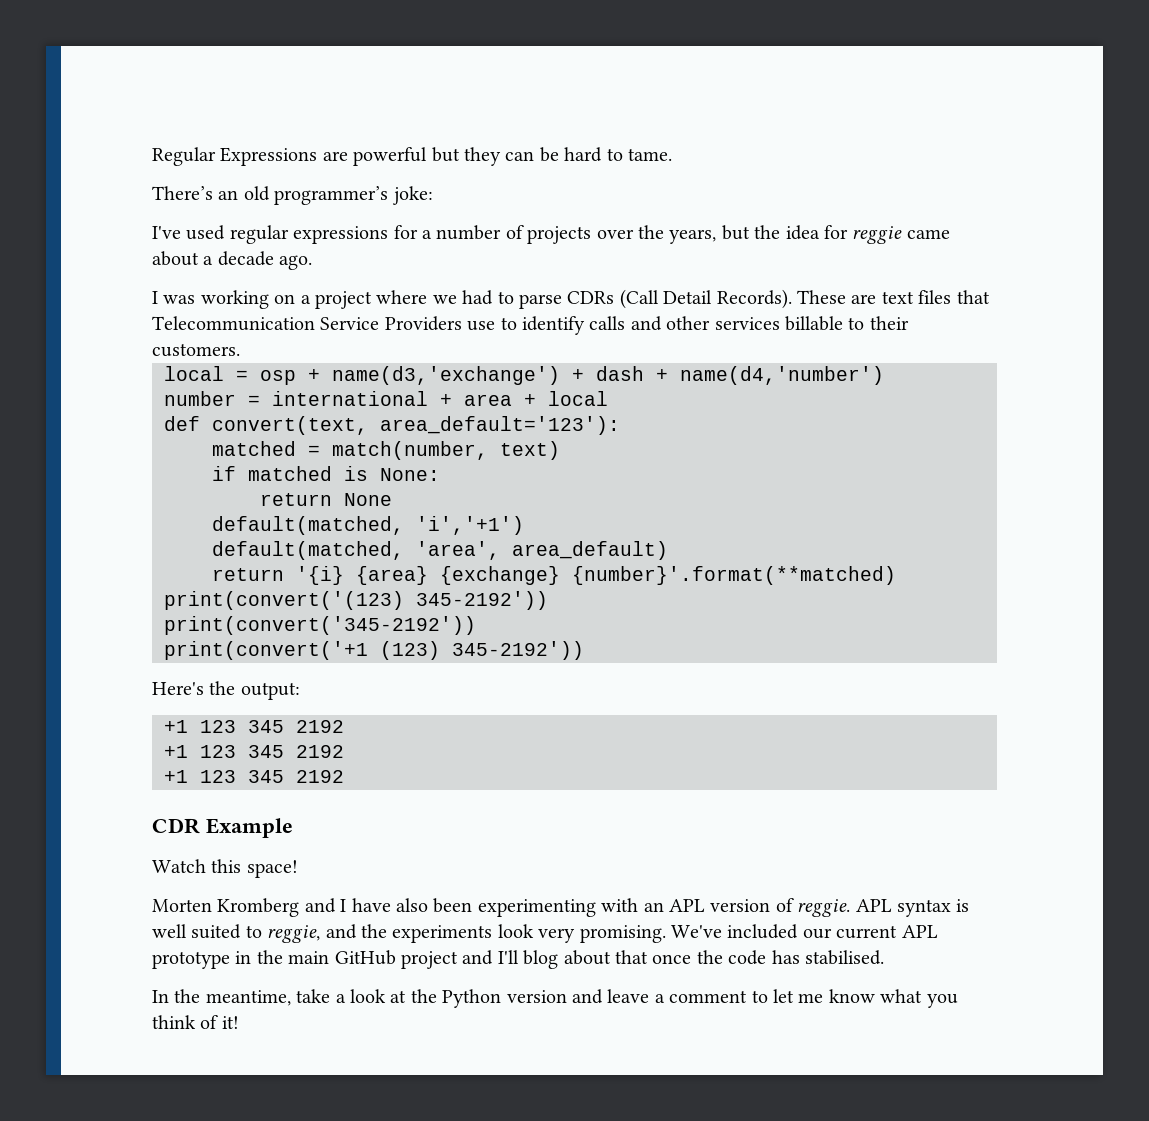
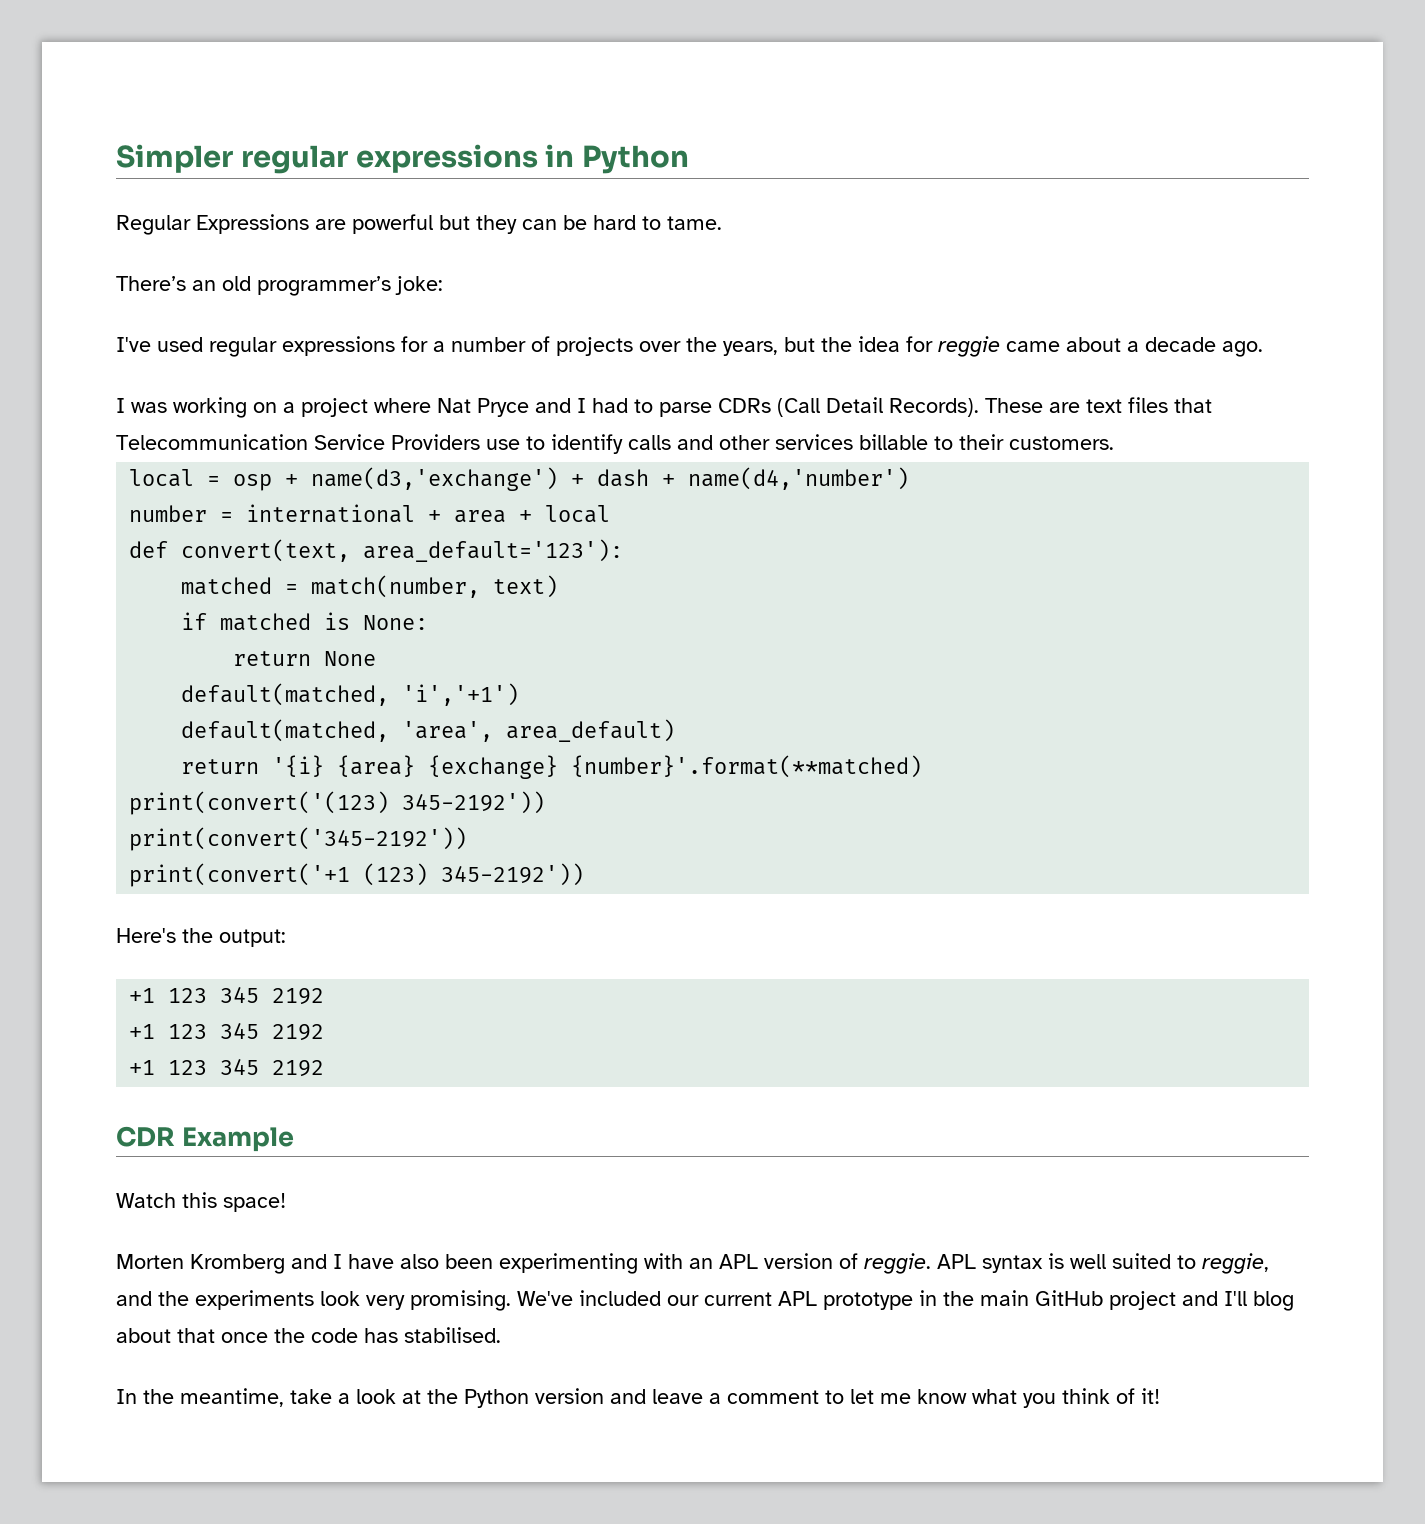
(152, 156) none -> [116,144,690,174] Simpler regular expressions in Python //
[432,295,457,304] we -> [437,398,586,417] Nat Pryce and I

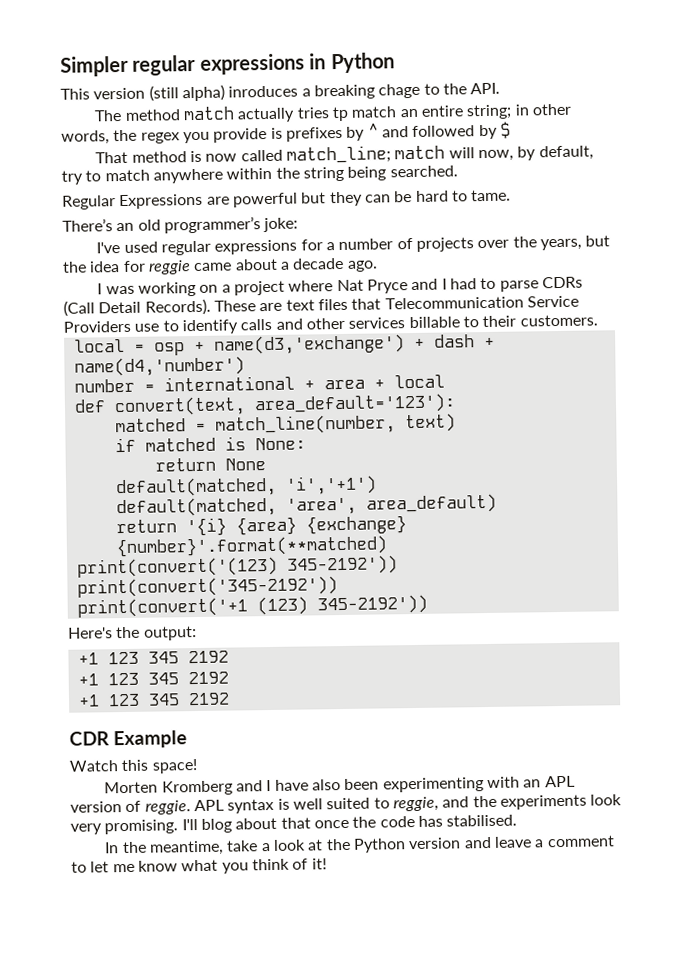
(690, 159) none -> [60,82,501,102] [94,103,572,123] [61,121,511,145] [95,145,594,164] [61,165,458,185] // This version (still alpha) inroduces a breaking chage to the API. // The method match actually tries tp match an entire string; in other words, the regex you provide is prefixes by ^ and followed by $ // That method is now called match_line; match will now, by default, try to match anywhere within the string being searched.
[311,575,481,598] match(number, -> [214,414,396,435] match_line(number,
[517,1290,1218,1310] We've included our current APL prototype in the main GitHub project and -> (179, 827) none

